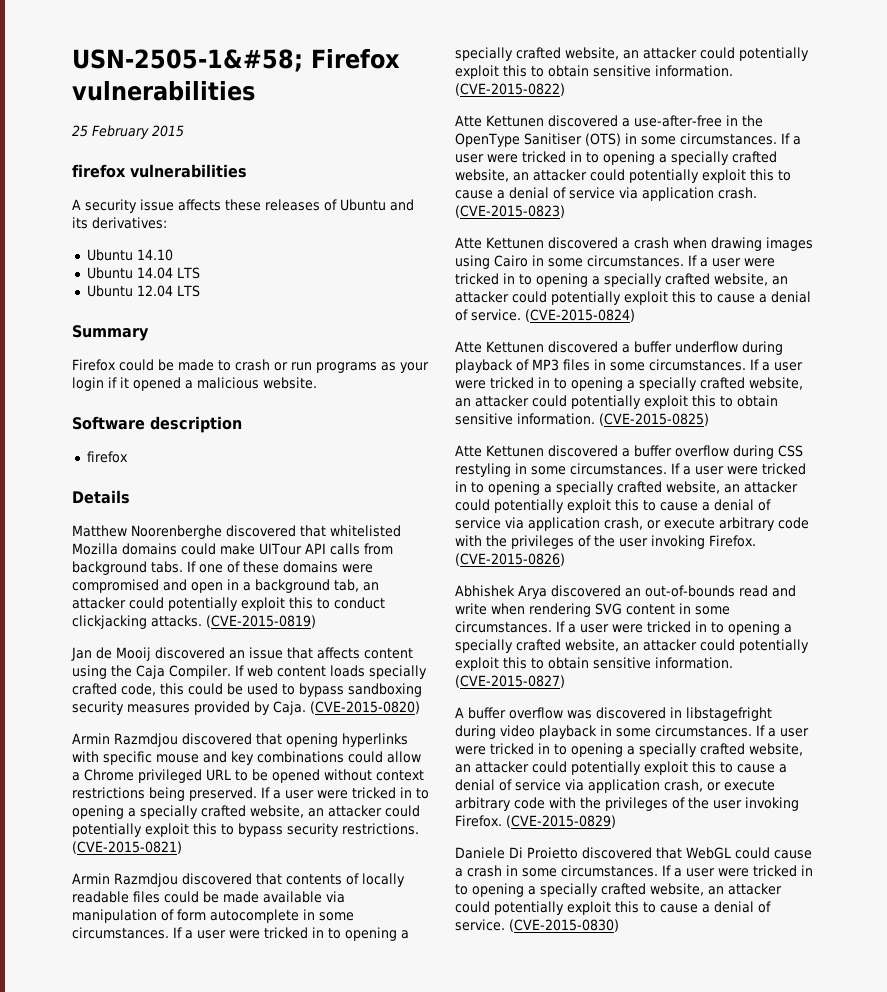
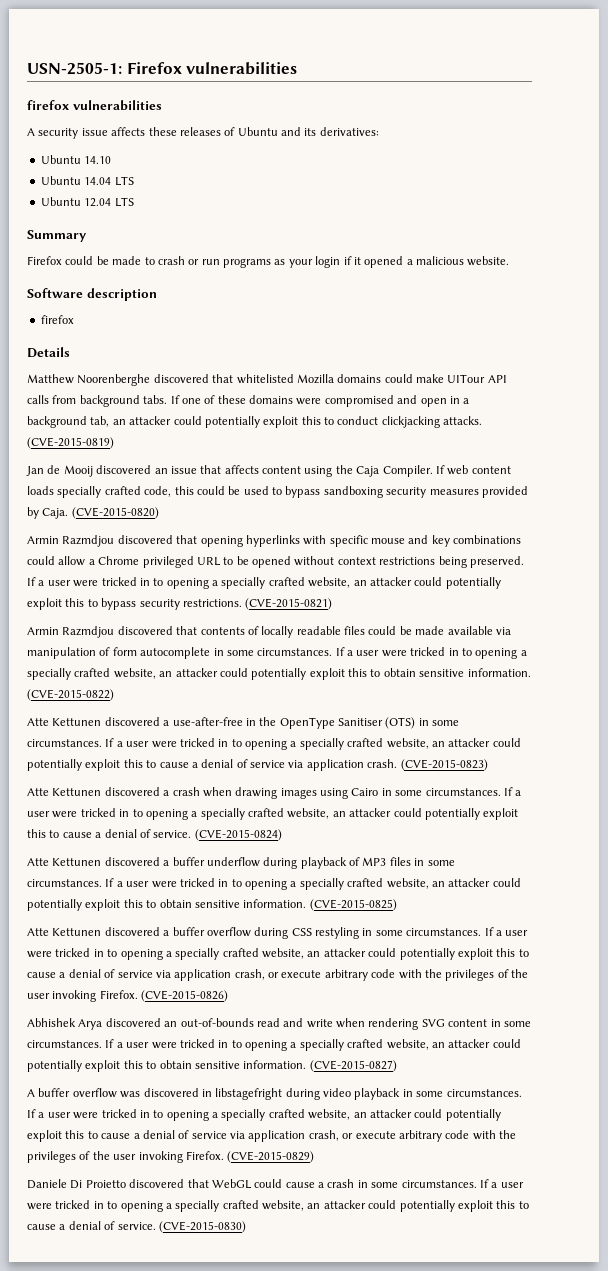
[72,49,303,72] USN-2505-1&#58; -> [27,62,122,75] USN-2505-1:
[72,125,184,139] // 25 February 2015 -> (298, 68) none

